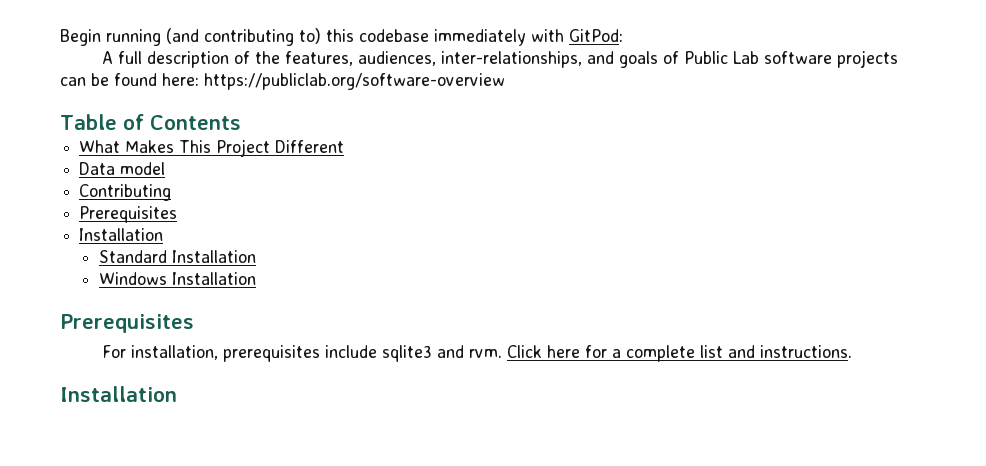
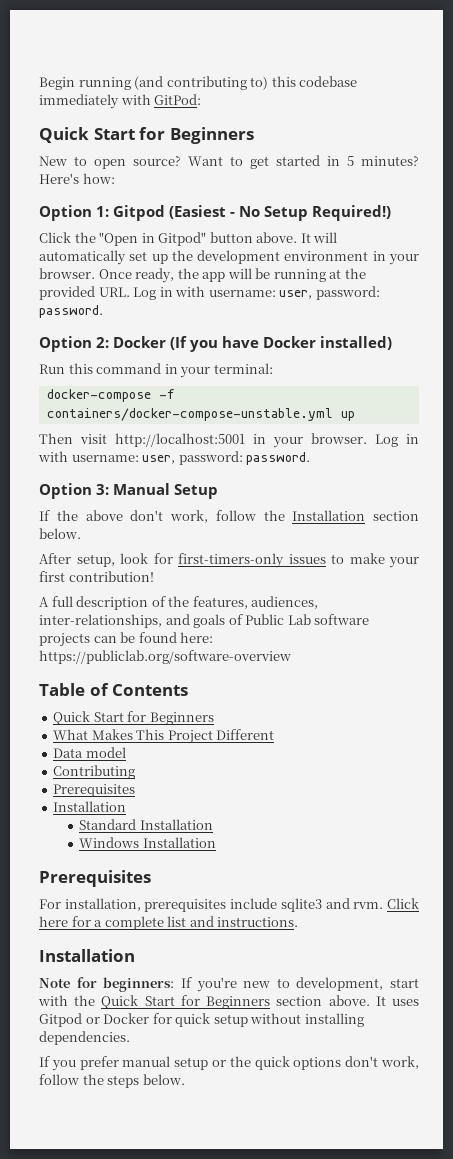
(623, 35) none -> [39,127,254,144] [39,155,419,169] [39,173,115,184] [39,205,392,221] [39,232,338,246] [39,250,419,265] [39,268,366,283] [39,286,380,300] [39,305,103,318] [39,336,393,352] [39,363,273,378] [46,389,175,402] [46,408,355,421] [39,433,419,448] [38,451,311,465] [39,483,219,499] [39,510,419,523] [39,528,81,539] [39,553,419,568] [39,571,154,582] // Quick Start for Beginners // New to open source? Want to get started in 5 minutes? Here's how: // Option 1: Gitpod (Easiest - No Setup Required!) // Click the "Open in Gitpod" button above. It will automatically set up the development environment in your browser. Once ready, the app will be running at the provided URL. Log in with username: user, password: password. // Option 2: Docker (If you have Docker installed) // Run this command in your terminal: // docker-compose -f containers/docker-compose-unstable.yml up // Then visit http://localhost:5001 in your browser. Log in with username: user, password: password. // Option 3: Manual Setup // If the above don't work, follow the Installation section below. // After setup, look for first-timers-only issues to make your first contribution!
(241, 122) none -> [53,711,214,725] // Quick Start for Beginners
(177, 394) none -> [39,977,419,992] [38,995,420,1009] [39,1013,364,1027] [39,1031,130,1045] [39,1056,420,1071] [39,1074,185,1088] // Note for beginners: If you're new to development, start with the Quick Start for Beginners section above. It uses Gitpod or Docker for quick setup without installing dependencies. // If you prefer manual setup or the quick options don't work, follow the steps below.

